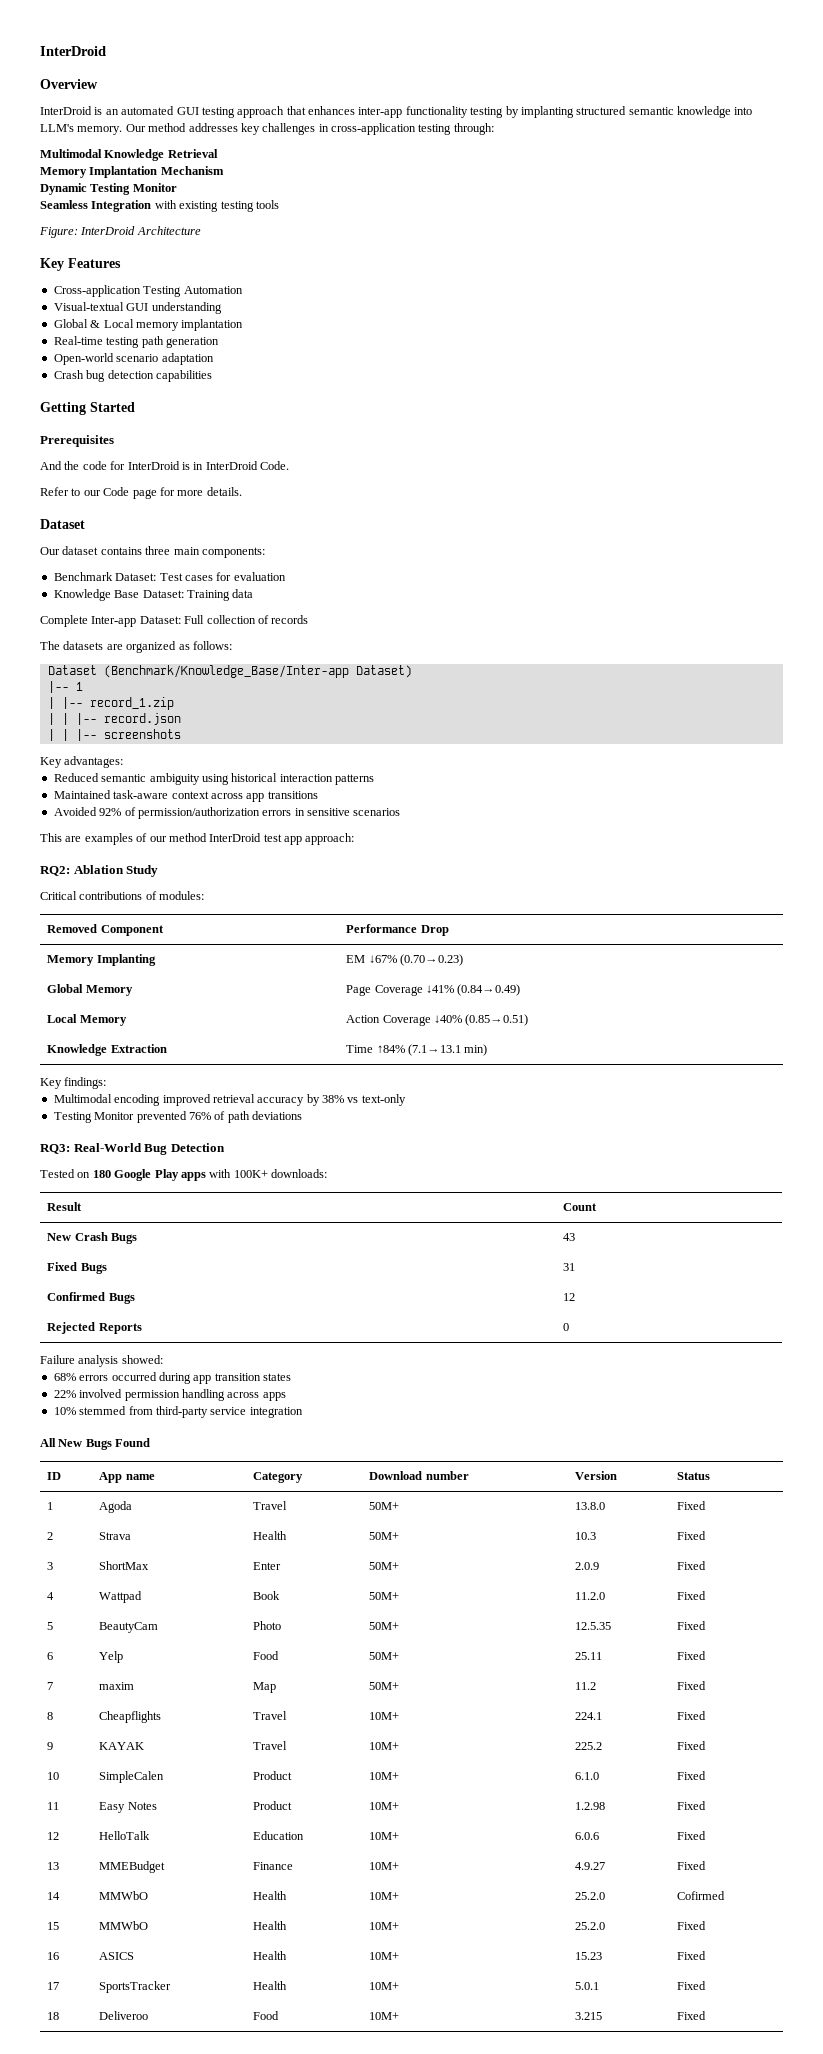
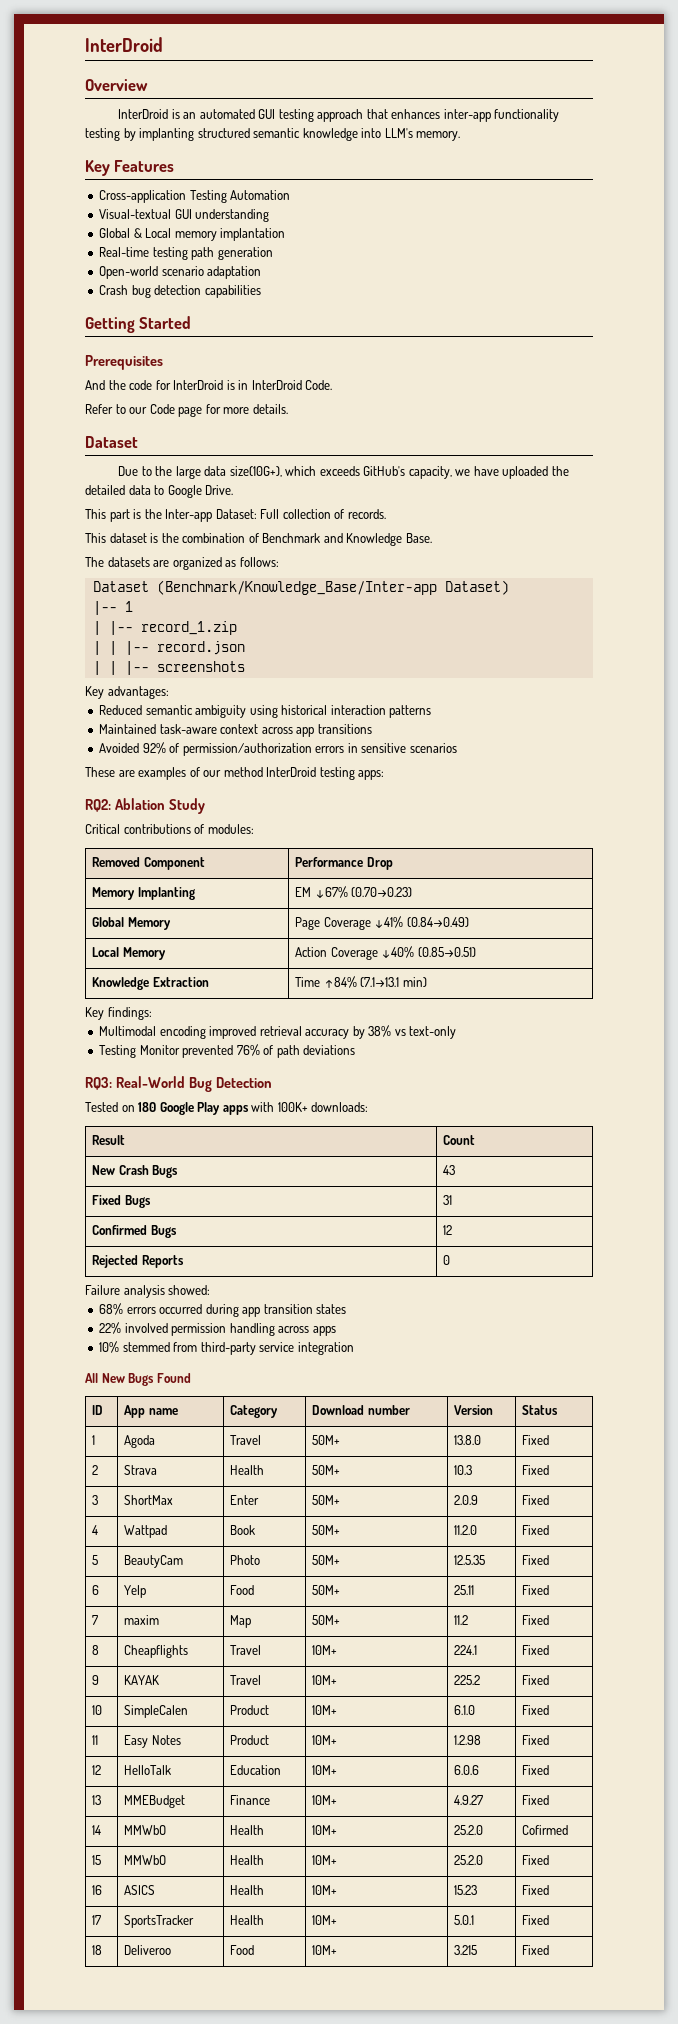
[125,123,494,135] [40,149,218,161] [40,166,224,178] [40,183,177,195] [40,200,279,212] [39,226,201,238] Our method addresses key challenges in cross-application testing through: // Multimodal Knowledge Retrieval // Memory Implantation Mechanism // Dynamic Testing Monitor // Seamless Integration with existing testing tools // Figure: InterDroid Architecture -> (461, 136) none
[40,546,265,558] [53,572,286,581] [53,589,254,601] [40,615,88,627] Our dataset contains three main components: // Benchmark Dataset: Test cases for evaluation // Knowledge Base Dataset: Training data // Complete -> [118,466,569,479] [85,485,234,498] [85,509,162,522] Due to the large data size(10G+), which exceeds GitHub's capacity, we have uploaded the detailed data to Google Drive. // This part is the
[271,615,309,624] records -> [347,509,386,519] [85,533,432,546] records. // This dataset is the combination of Benchmark and Knowledge Base.
[40,833,62,842] This -> [85,767,115,777] These
[263,833,355,845] test app approach: -> [319,767,385,780] testing apps:

